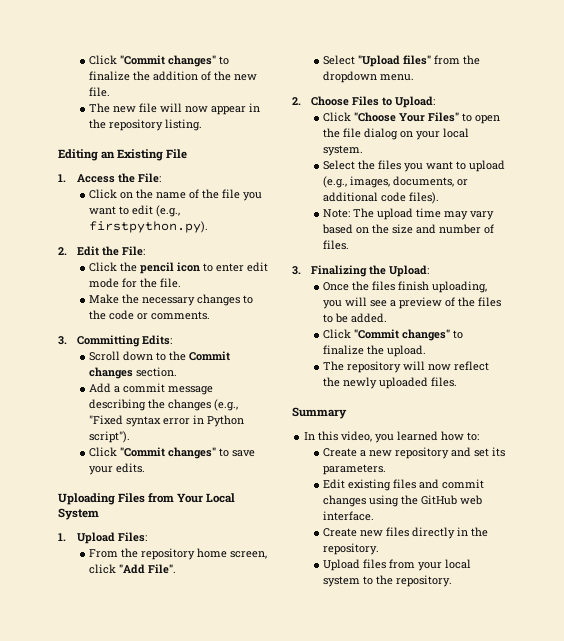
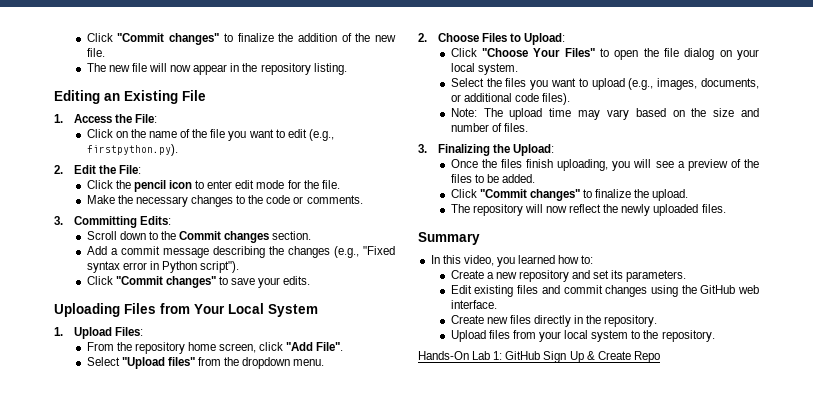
(453, 581) none -> [418,351,660,363] // Hands-On Lab 1: GitHub Sign Up & Create Repo

